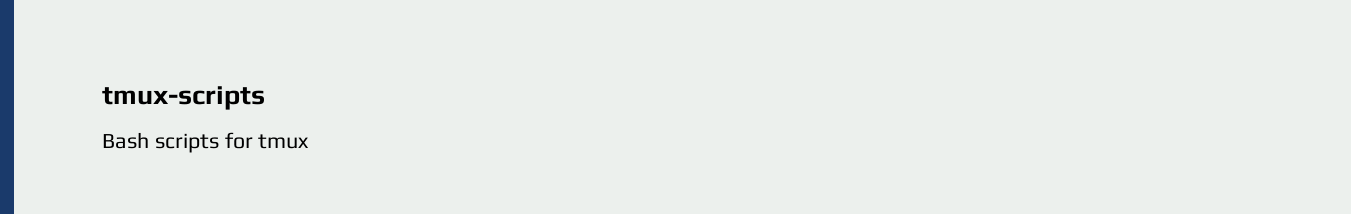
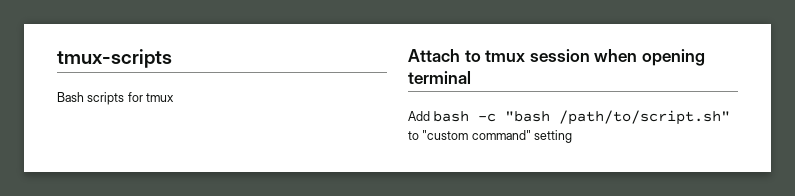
(310, 141) none -> [408,49,705,66] [408,71,471,84] [408,110,731,125] [408,130,573,143] // Attach to tmux session when opening terminal // Add bash -c "bash /path/to/script.sh" to "custom command" setting

